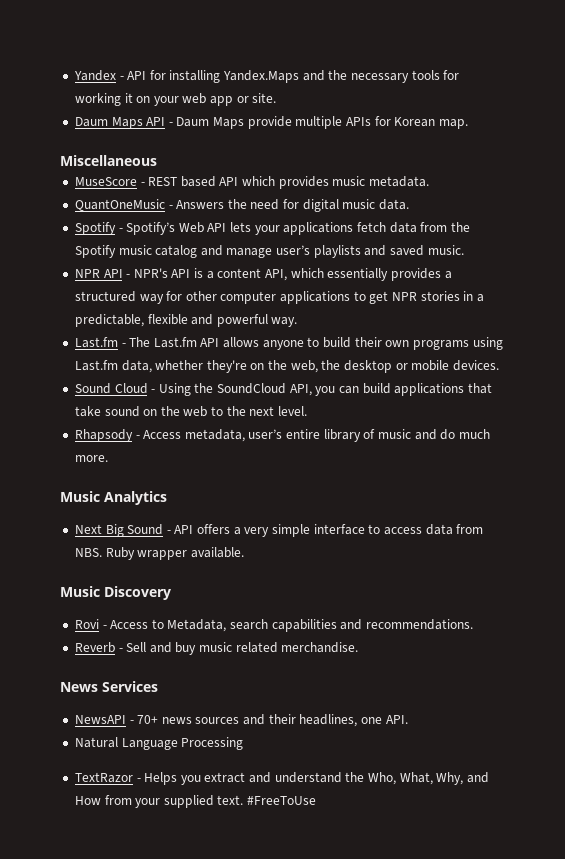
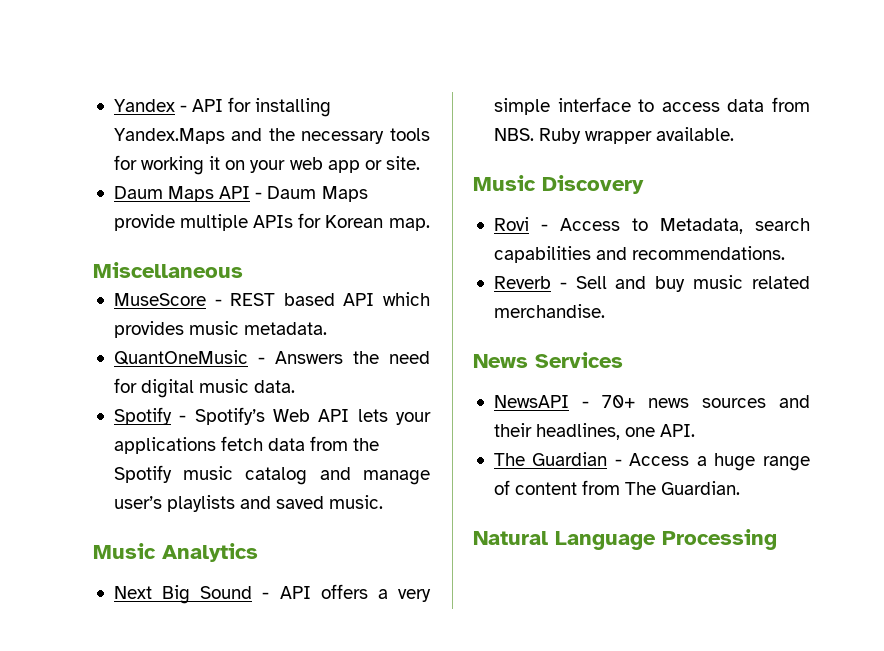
[74,268,452,281] [74,291,484,304] [74,314,298,327] [74,337,503,350] [74,360,499,373] [74,383,492,396] [74,406,308,417] [74,429,490,442] [74,455,108,462] // NPR API - NPR's API is a content API, which essentially provides a structured way for other computer applications to get NPR stories in a predictable, flexible and powerful way. // Last.fm - The Last.fm API allows anyone to build their own programs using Last.fm data, whether they're on the web, the desktop or mobile devices. // Sound Cloud - Using the SoundCloud API, you can build applications that take sound on the web to the next level. // Rhapsody - Access metadata, user’s entire library of music and do much more. -> (384, 502) none
[74,737,244,750] [74,772,489,785] [74,795,317,808] Natural Language Processing // TextRazor - Helps you extract and understand the Who, What, Why, and How from your supplied text. #FreeToUse -> [493,452,810,471] [493,480,741,495] [473,529,777,550] The Guardian - Access a huge range of content from The Guardian. // Natural Language Processing

